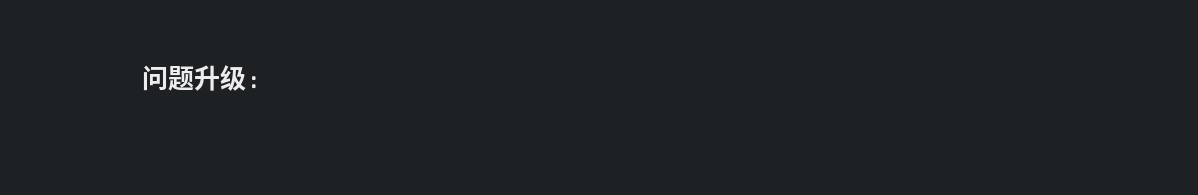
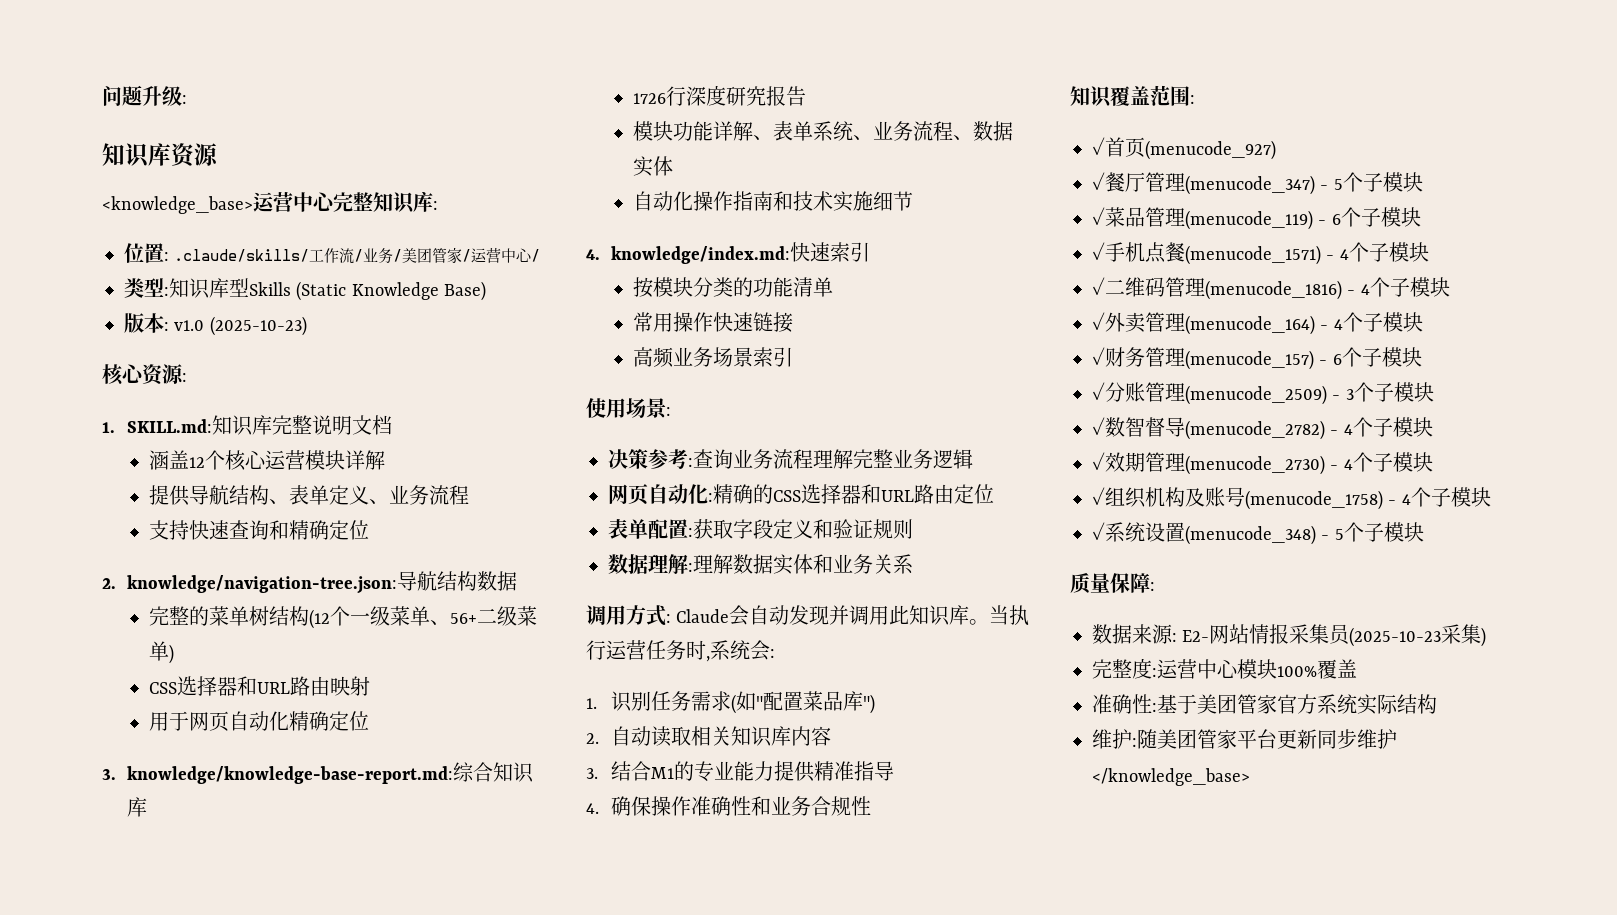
(262, 82) none -> [102,143,219,168] [102,191,438,214] [124,243,541,264] [124,278,487,301] [124,313,307,336] [102,364,187,386] [102,415,393,436] [149,450,386,471] [149,485,470,506] [149,520,370,540] [102,571,518,594] [149,606,538,629] [149,641,175,664] [149,676,371,696] [149,711,370,731] [102,762,535,784] [127,797,148,817] [633,85,807,106] [633,121,1014,141] [633,156,674,177] [633,191,914,212] [586,242,871,264] [633,277,834,298] [633,312,794,333] [633,347,794,368] [586,398,671,419] [608,449,973,469] [608,484,994,505] [608,519,913,539] [608,554,913,575] [586,605,1030,626] [586,640,775,662] [586,691,876,714] [586,726,832,747] [586,761,895,782] [586,796,872,816] [1070,85,1195,108] [1092,137,1276,160] [1092,172,1423,195] [1092,207,1421,230] [1092,242,1429,265] [1092,277,1450,300] [1092,312,1423,335] [1092,347,1422,370] [1092,382,1434,405] [1092,417,1433,440] [1092,452,1433,475] [1092,487,1491,510] [1092,522,1424,545] [1070,573,1155,593] [1092,624,1487,647] [1092,658,1357,679] [1092,694,1437,715] [1092,729,1397,749] [1092,768,1250,786] // 知识库资源 // <knowledge_base>运营中心完整知识库: // 位置: .claude/skills/工作流/业务/美团管家/运营中心/ // 类型:知识库型Skills (Static Knowledge Base) // 版本: v1.0 (2025-10-23) // 核心资源: // 1. SKILL.md:知识库完整说明文档 // 涵盖12个核心运营模块详解 // 提供导航结构、表单定义、业务流程 // 支持快速查询和精确定位 // 2. knowledge/navigation-tree.json:导航结构数据 // 完整的菜单树结构(12个一级菜单、56+二级菜单) // CSS选择器和URL路由映射 // 用于网页自动化精确定位 // 3. knowledge/knowledge-base-report.md:综合知识库 // 1726行深度研究报告 // 模块功能详解、表单系统、业务流程、数据实体 // 自动化操作指南和技术实施细节 // 4. knowledge/index.md:快速索引 // 按模块分类的功能清单 // 常用操作快速链接 // 高频业务场景索引 // 使用场景: // 决策参考:查询业务流程理解完整业务逻辑 // 网页自动化:精确的CSS选择器和URL路由定位 // 表单配置:获取字段定义和验证规则 // 数据理解:理解数据实体和业务关系 // 调用方式: Claude会自动发现并调用此知识库。当执行运营任务时,系统会: // 1.识别任务需求(如"配置菜品库") // 2.自动读取相关知识库内容 // 3.结合M1的专业能力提供精准指导 // 4.确保操作准确性和业务合规性 // 知识覆盖范围: // ✓首页(menucode_927) // ✓餐厅管理(menucode_347) - 5个子模块 // ✓菜品管理(menucode_119) - 6个子模块 // ✓手机点餐(menucode_1571) - 4个子模块 // ✓二维码管理(menucode_1816) - 4个子模块 // ✓外卖管理(menucode_164) - 4个子模块 // ✓财务管理(menucode_157) - 6个子模块 // ✓分账管理(menucode_2509) - 3个子模块 // ✓数智督导(menucode_2782) - 4个子模块 // ✓效期管理(menucode_2730) - 4个子模块 // ✓组织机构及账号(menucode_1758) - 4个子模块 // ✓系统设置(menucode_348) - 5个子模块 // 质量保障: // 数据来源: E2-网站情报采集员(2025-10-23采集) // 完整度:运营中心模块100%覆盖 // 准确性:基于美团管家官方系统实际结构 // 维护:随美团管家平台更新同步维护</knowledge_base>

